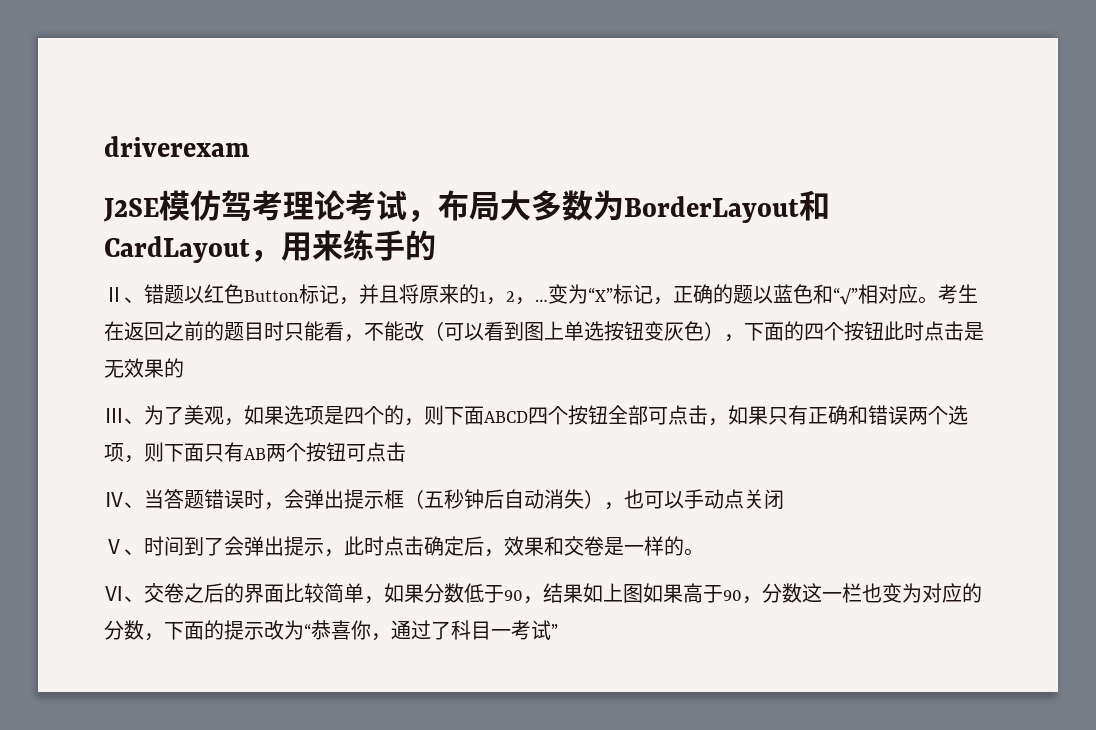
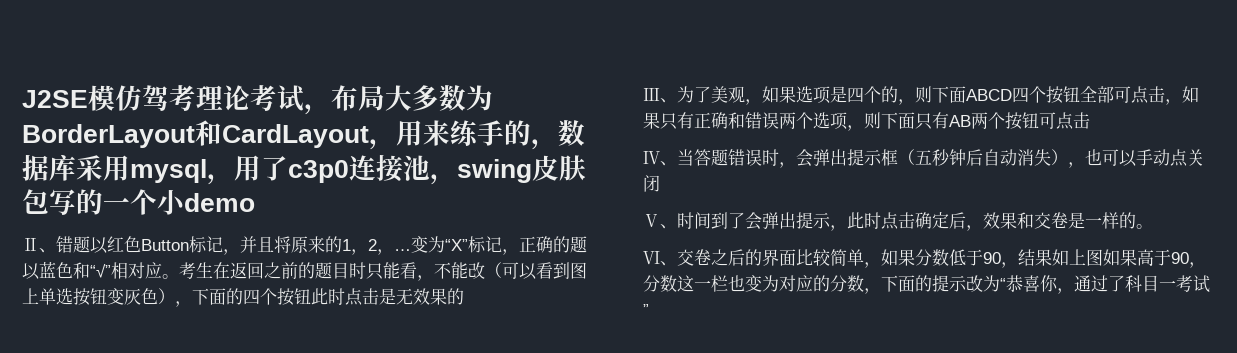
[104,136,249,157] driverexam // -> (22, 99) none
(436, 245) none -> [531,120,585,150] [22,154,586,185] [22,189,255,215] ，数据库采用mysql，用了c3p0连接池，swing皮肤包写的一个小demo

